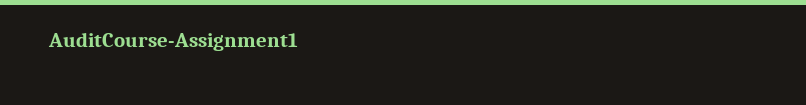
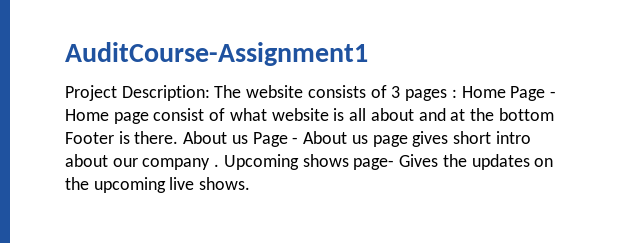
(298, 41) none -> [65,85,556,101] [65,108,554,124] [65,131,531,147] [65,154,554,170] [65,177,251,193] // Project Description: The website consists of 3 pages : Home Page - Home page consist of what website is all about and at the bottom Footer is there. About us Page - About us page gives short intro about our company . Upcoming shows page- Gives the updates on the upcoming live shows.

